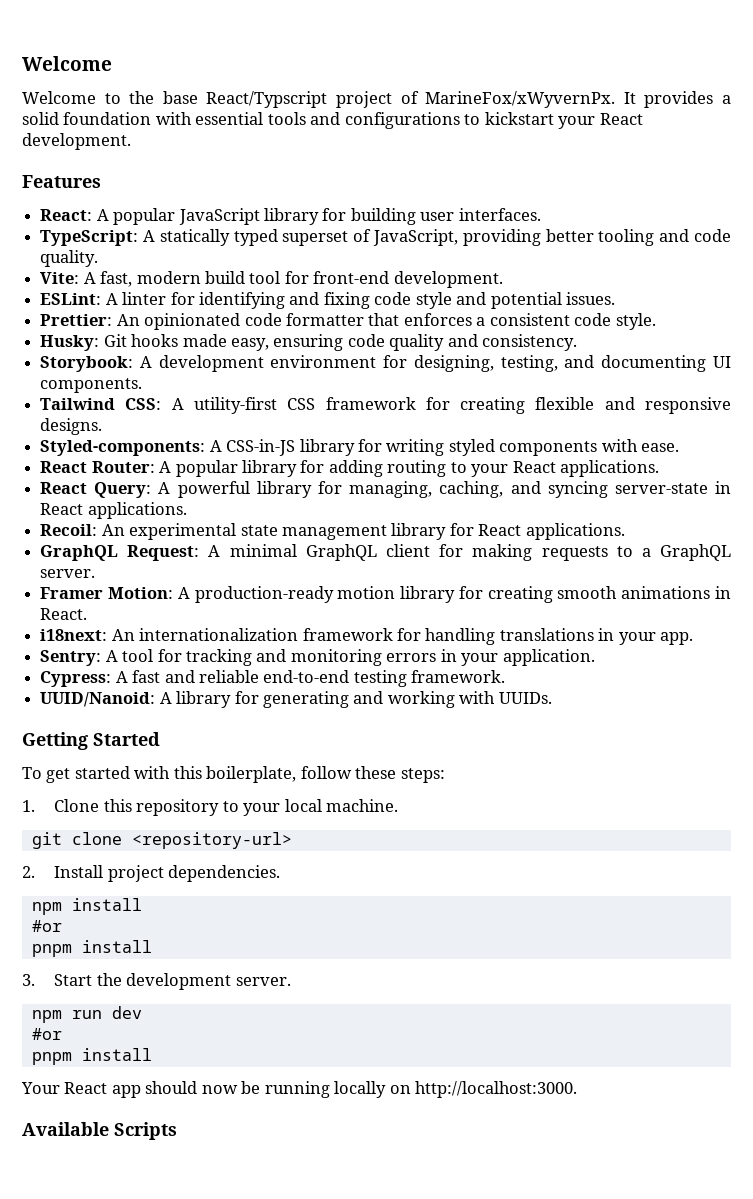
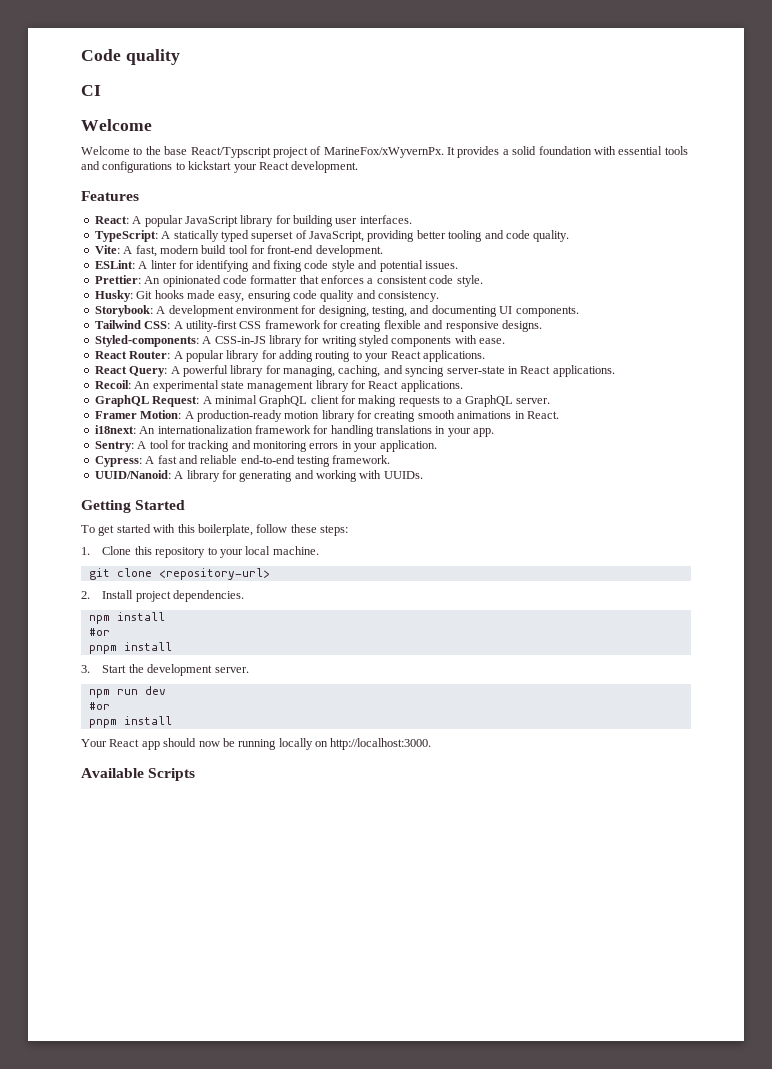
(22, 63) none -> [81,49,180,65] [81,85,101,96] Code quality // CI //

